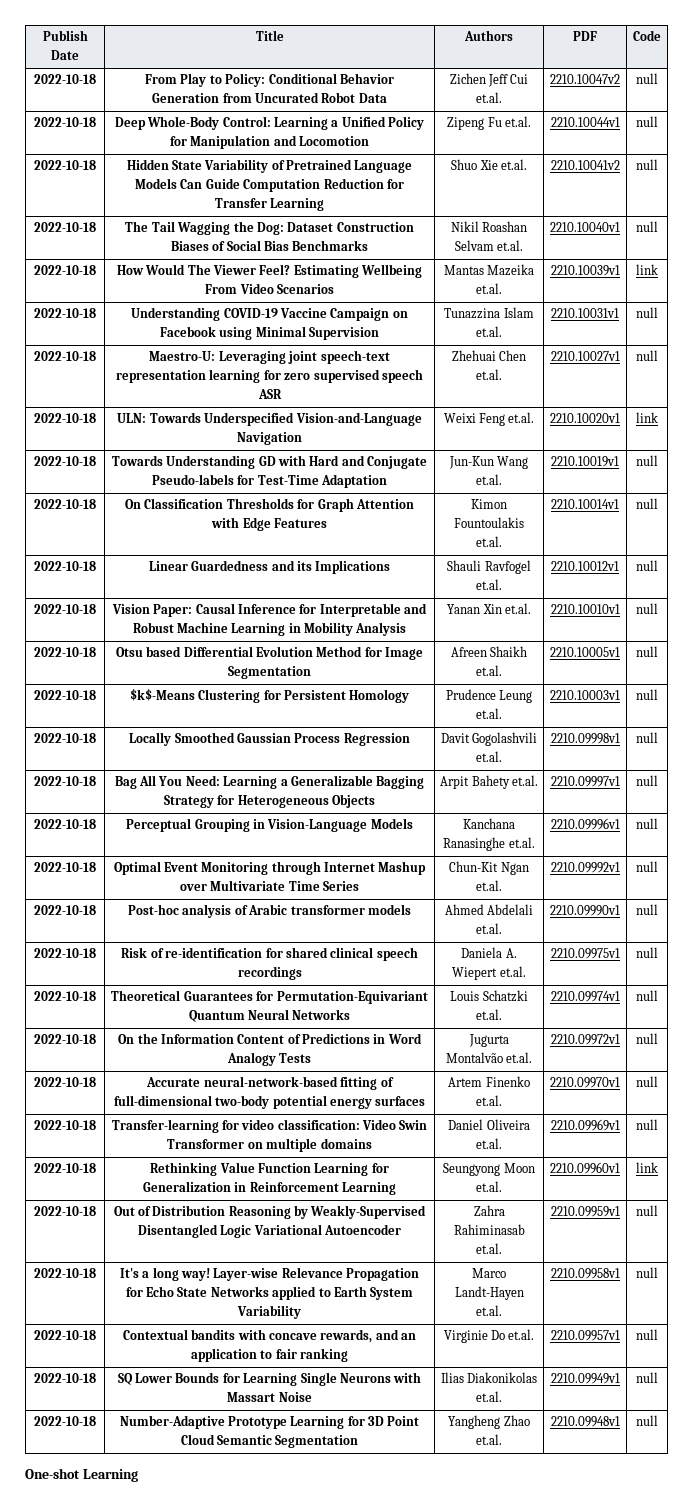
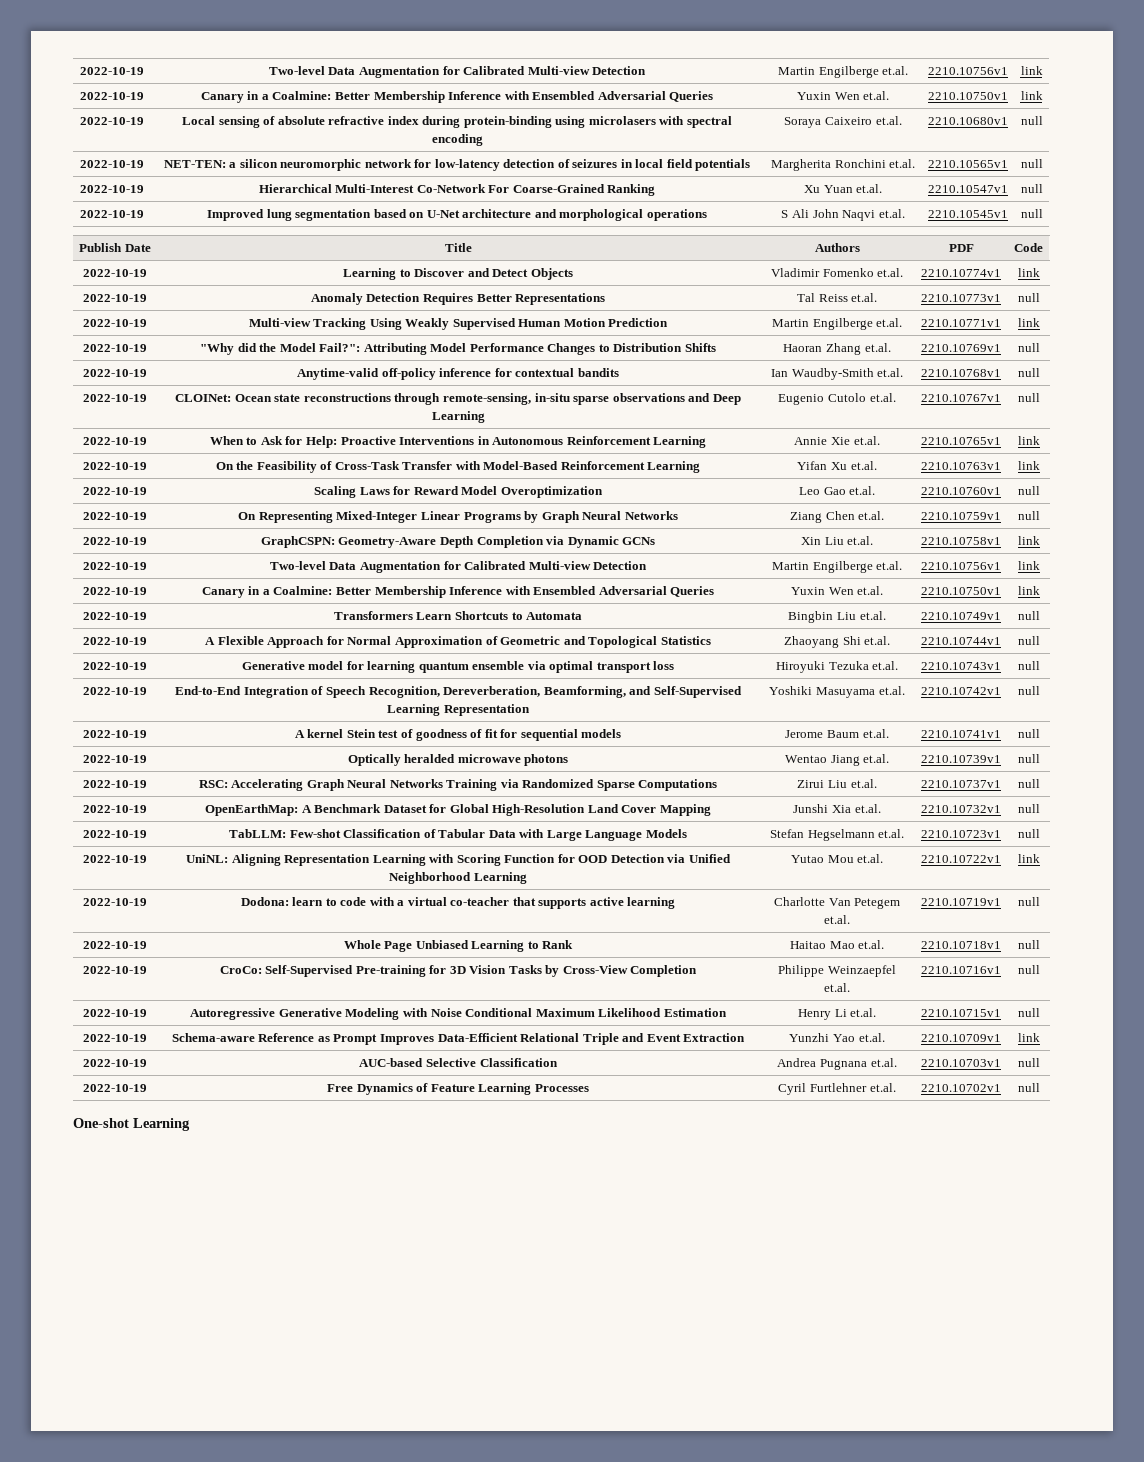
(42, 35) none -> [79,67,144,75] [268,66,647,78] [777,66,909,78] [928,67,1008,75] [1020,66,1043,75] [79,92,144,100] [200,91,714,103] [796,91,890,100] [928,92,1008,100] [1020,91,1043,100] [79,117,144,125] [182,116,732,128] [431,134,483,146] [784,116,902,128] [928,117,1008,125] [1020,116,1043,125] [79,160,144,168] [163,159,751,171] [770,159,916,171] [928,160,1008,168] [1020,159,1043,168] [79,185,144,193] [258,184,656,196] [803,184,883,193] [928,185,1008,193] [1020,184,1043,193] [79,210,144,218] [207,209,707,221] [781,209,905,221] [928,210,1008,218] [1020,209,1043,218] 2022-10-19 | Two-level Data Augmentation for Calibrated Multi-view Detection | Martin Engilberge et.al. | 2210.10756v1 | link // 2022-10-19 | Canary in a Coalmine: Better Membership Inference with Ensembled Adversarial Queries | Yuxin Wen et.al. | 2210.10750v1 | link // 2022-10-19 | Local sensing of absolute refractive index during protein-binding using microlasers with spectral encoding | Soraya Caixeiro et.al. | 2210.10680v1 | null // 2022-10-19 | NET-TEN: a silicon neuromorphic network for low-latency detection of seizures in local field potentials | Margherita Ronchini et.al. | 2210.10565v1 | null // 2022-10-19 | Hierarchical Multi-Interest Co-Network For Coarse-Grained Ranking | Xu Yuan et.al. | 2210.10547v1 | null // 2022-10-19 | Improved lung segmentation based on U-Net architecture and morphological operations | S Ali John Naqvi et.al. | 2210.10545v1 | null //
[34,74,96,84] [145,73,394,87] [152,92,387,103] [449,73,529,87] [476,92,502,103] [550,74,620,84] [636,73,658,84] [34,117,96,127] [114,116,425,130] [169,135,370,149] [447,116,531,130] [550,117,620,127] [636,116,658,127] [34,160,96,170] [126,159,413,173] [135,178,404,192] [214,198,325,211] [451,159,527,170] [550,160,620,170] [636,159,658,170] [34,222,96,232] [125,221,414,235] [170,240,369,251] [450,221,528,232] [454,240,524,251] [550,222,620,232] [636,221,658,232] [34,265,96,275] [116,264,423,278] [205,283,334,294] [443,264,535,276] [476,283,502,294] [550,265,620,276] [636,264,658,275] [34,308,96,318] [131,307,408,321] [159,326,380,340] [444,307,534,319] [476,326,502,337] [551,308,619,318] [636,307,658,318] [34,351,96,361] [149,350,390,364] [116,369,423,383] [257,389,282,399] [451,350,527,361] [476,369,502,380] [550,351,620,361] [636,350,658,361] [34,413,96,423] [117,412,422,426] [237,432,302,445] [443,412,535,426] [550,413,620,423] [636,412,658,423] [34,456,96,466] [111,455,428,469] [151,474,388,488] [448,456,529,469] [476,474,502,485] [551,456,619,467] [636,455,658,466] [34,499,96,509] [125,498,414,512] [211,517,327,531] [471,499,507,509] [454,517,524,528] [476,536,502,547] [551,499,619,509] [636,498,658,509] [34,561,96,571] [148,560,391,574] [447,560,531,574] [476,579,502,590] [551,561,619,571] [636,560,658,571] [34,604,96,614] [111,603,428,617] [132,622,407,636] [447,603,531,614] [550,604,620,614] [636,603,658,614] [34,647,96,657] [115,646,424,660] [228,666,311,679] [450,646,528,657] [476,665,502,676] [550,647,620,657] [636,646,658,657] [34,690,96,700] [129,688,410,703] [445,689,533,703] [476,708,502,719] [550,690,620,700] [636,689,658,700] [34,733,96,743] [129,732,410,746] [440,732,538,746] [476,751,502,762] [550,733,620,744] [636,732,658,743] [34,776,96,786] [114,775,425,789] [163,794,376,808] [440,775,538,789] [550,776,620,787] [636,775,658,786] [34,819,96,829] [126,818,413,832] [463,818,515,829] [443,837,535,851] [550,818,620,830] [636,818,658,829] [34,862,96,872] [113,861,427,875] [179,880,360,891] [449,861,529,875] [476,880,502,891] [550,862,620,873] [636,861,658,872] [34,905,96,915] [128,904,411,918] [444,904,534,915] [476,923,502,934] [550,905,620,916] [636,904,658,915] [34,948,96,958] [121,947,418,961] [237,966,302,980] [461,947,517,958] [452,966,526,980] [550,948,620,959] [636,947,658,958] [34,991,96,1001] [111,990,428,1004] [188,1009,351,1022] [450,990,528,1002] [476,1009,502,1020] [550,991,620,1002] [636,990,658,1001] [34,1034,96,1044] [118,1033,422,1044] [226,1052,312,1066] [468,1034,509,1047] [445,1052,533,1063] [550,1034,620,1045] [636,1033,658,1044] [34,1077,96,1087] [146,1076,394,1090] [113,1095,426,1109] [448,1076,530,1087] [476,1095,502,1106] [550,1077,620,1088] [636,1076,658,1087] [34,1120,96,1130] [111,1119,428,1133] [167,1138,372,1152] [448,1119,530,1130] [476,1138,502,1149] [550,1119,620,1131] [636,1119,658,1130] [34,1163,96,1173] [150,1162,389,1176] [142,1181,397,1195] [443,1163,535,1176] [476,1181,502,1192] [550,1162,620,1174] [636,1162,658,1173] [34,1206,96,1216] [113,1205,427,1219] [137,1224,402,1238] [473,1205,505,1216] [453,1224,525,1235] [476,1243,502,1254] [550,1206,620,1217] [636,1205,658,1216] [34,1268,96,1278] [119,1267,420,1281] [125,1286,414,1300] [237,1305,301,1319] [472,1268,506,1278] [454,1286,524,1300] [476,1305,502,1316] [550,1268,620,1279] [636,1267,658,1278] [34,1330,96,1340] [122,1329,417,1343] [190,1348,349,1362] [443,1329,535,1343] [550,1330,620,1341] [636,1329,658,1340] [34,1373,96,1383] [117,1372,422,1386] [227,1392,312,1402] [440,1372,538,1383] [476,1391,502,1402] [550,1373,620,1384] [636,1372,658,1383] [34,1416,96,1426] [119,1415,420,1429] [180,1434,359,1448] [448,1415,530,1429] [476,1434,502,1445] [550,1416,620,1427] 2022-10-18 | From Play to Policy: Conditional Behavior Generation from Uncurated Robot Data | Zichen Jeff Cui et.al. | 2210.10047v2 | null // 2022-10-18 | Deep Whole-Body Control: Learning a Unified Policy for Manipulation and Locomotion | Zipeng Fu et.al. | 2210.10044v1 | null // 2022-10-18 | Hidden State Variability of Pretrained Language Models Can Guide Computation Reduction for Transfer Learning | Shuo Xie et.al. | 2210.10041v2 | null // 2022-10-18 | The Tail Wagging the Dog: Dataset Construction Biases of Social Bias Benchmarks | Nikil Roashan Selvam et.al. | 2210.10040v1 | null // 2022-10-18 | How Would The Viewer Feel? Estimating Wellbeing From Video Scenarios | Mantas Mazeika et.al. | 2210.10039v1 | link // 2022-10-18 | Understanding COVID-19 Vaccine Campaign on Facebook using Minimal Supervision | Tunazzina Islam et.al. | 2210.10031v1 | null // 2022-10-18 | Maestro-U: Leveraging joint speech-text representation learning for zero supervised speech ASR | Zhehuai Chen et.al. | 2210.10027v1 | null // 2022-10-18 | ULN: Towards Underspecified Vision-and-Language Navigation | Weixi Feng et.al. | 2210.10020v1 | link // 2022-10-18 | Towards Understanding GD with Hard and Conjugate Pseudo-labels for Test-Time Adaptation | Jun-Kun Wang et.al. | 2210.10019v1 | null // 2022-10-18 | On Classification Thresholds for Graph Attention with Edge Features | Kimon Fountoulakis et.al. | 2210.10014v1 | null // 2022-10-18 | Linear Guardedness and its Implications | Shauli Ravfogel et.al. | 2210.10012v1 | null // 2022-10-18 | Vision Paper: Causal Inference for Interpretable and Robust Machine Learning in Mobility Analysis | Yanan Xin et.al. | 2210.10010v1 | null // 2022-10-18 | Otsu based Differential Evolution Method for Image Segmentation | Afreen Shaikh et.al. | 2210.10005v1 | null // 2022-10-18 | $k$-Means Clustering for Persistent Homology | Prudence Leung et.al. | 2210.10003v1 | null // 2022-10-18 | Locally Smoothed Gaussian Process Regression | Davit Gogolashvili et.al. | 2210.09998v1 | null // 2022-10-18 | Bag All You Need: Learning a Generalizable Bagging Strategy for Heterogeneous Objects | Arpit Bahety et.al. | 2210.09997v1 | null // 2022-10-18 | Perceptual Grouping in Vision-Language Models | Kanchana Ranasinghe et.al. | 2210.09996v1 | null // 2022-10-18 | Optimal Event Monitoring through Internet Mashup over Multivariate Time Series | Chun-Kit Ngan et.al. | 2210.09992v1 | null // 2022-10-18 | Post-hoc analysis of Arabic transformer models | Ahmed Abdelali et.al. | 2210.09990v1 | null // 2022-10-18 | Risk of re-identification for shared clinical speech recordings | Daniela A. Wiepert et.al. | 2210.09975v1 | null // 2022-10-18 | Theoretical Guarantees for Permutation-Equivariant Quantum Neural Networks | Louis Schatzki et.al. | 2210.09974v1 | null // 2022-10-18 | On the Information Content of Predictions in Word Analogy Tests | Jugurta Montalvão et.al. | 2210.09972v1 | null // 2022-10-18 | Accurate neural-network-based fitting of full-dimensional two-body potential energy surfaces | Artem Finenko et.al. | 2210.09970v1 | null // 2022-10-18 | Transfer-learning for video classification: Video Swin Transformer on multiple domains | Daniel Oliveira et.al. | 2210.09969v1 | null // 2022-10-18 | Rethinking Value Function Learning for Generalization in Reinforcement Learning | Seungyong Moon et.al. | 2210.09960v1 | link // 2022-10-18 | Out of Distribution Reasoning by Weakly-Supervised Disentangled Logic Variational Autoencoder | Zahra Rahiminasab et.al. | 2210.09959v1 | null // 2022-10-18 | It's a long way! Layer-wise Relevance Propagation for Echo State Networks applied to Earth System Variability | Marco Landt-Hayen et.al. | 2210.09958v1 | null // 2022-10-18 | Contextual bandits with concave rewards, and an application to fair ranking | Virginie Do et.al. | 2210.09957v1 | null // 2022-10-18 | SQ Lower Bounds for Learning Single Neurons with Massart Noise | Ilias Diakonikolas et.al. | 2210.09949v1 | null // 2022-10-18 | Number-Adaptive Prototype Learning for 3D Point Cloud Semantic Segmentation | Yangheng Zhao et.al. | 2210.09948v1 -> [83,269,147,277] [343,268,573,280] [770,268,904,277] [921,269,1001,277] [1017,268,1040,277] [83,294,147,302] [310,293,606,305] [796,293,878,302] [921,294,1001,302] [1017,293,1040,302] [83,319,147,327] [248,318,669,330] [771,318,903,330] [921,319,1001,327] [1017,318,1040,327] [83,344,147,352] [200,343,716,355] [783,343,891,355] [921,344,1001,352] [1017,343,1040,352] [83,369,147,377] [297,368,619,380] [770,368,904,380] [921,369,1001,377] [1017,368,1040,377] [83,394,147,402] [175,393,741,405] [431,411,485,423] [778,393,896,405] [921,394,1001,402] [1017,393,1040,402] [83,437,147,445] [209,436,707,448] [794,436,880,445] [921,437,1001,445] [1017,436,1040,445] [83,462,147,470] [215,461,701,473] [797,461,877,470] [921,462,1001,470] [1017,461,1040,470] [83,487,147,495] [314,486,603,498] [798,486,876,495] [921,487,1001,495] [1017,486,1040,495] [83,512,147,520] [238,511,678,523] [789,511,885,523] [921,512,1001,520] [1017,511,1040,520] [83,537,147,545] [260,536,656,548] [800,536,874,545] [921,537,1001,545] [1017,536,1040,545] [83,562,147,570] [269,561,648,573] [771,561,903,573] [921,562,1001,570] [1017,561,1040,570] [83,587,147,595] [201,586,715,598] [790,586,884,595] [921,587,1001,595] [1017,586,1040,595] [83,612,147,620] [333,611,583,620] [788,611,886,623] [921,612,1001,620] [1017,611,1040,620] [83,637,147,645] [205,636,711,648] [783,636,891,648] [921,637,1001,645] [1017,636,1040,645] [83,662,147,670] [241,661,675,673] [775,661,899,673] [921,662,1001,670] [1017,661,1040,670] [83,687,147,695] [175,686,742,698] [387,704,530,716] [769,686,905,698] [921,687,1001,695] [1017,686,1040,695] [83,730,147,738] [294,729,622,741] [785,729,889,738] [921,730,1001,738] [1017,729,1040,738] [83,755,147,763] [347,754,569,766] [784,754,890,766] [921,755,1001,763] [1017,754,1040,763] [83,780,147,788] [198,779,718,791] [797,779,877,788] [921,780,1001,788] [1017,779,1040,788] [83,805,147,813] [205,804,711,816] [793,804,881,813] [921,805,1001,813] [1017,804,1040,813] [83,830,147,838] [229,829,687,841] [769,829,905,841] [921,830,1001,838] [1017,829,1040,838] [83,855,147,863] [186,854,731,866] [389,872,527,884] [790,854,884,863] [921,855,1001,863] [1017,854,1040,863] [83,898,147,906] [240,897,676,909] [773,897,901,909] [824,915,850,924] [921,898,1001,906] [1017,897,1040,906] [83,941,147,949] [343,940,574,952] [789,940,885,949] [921,941,1001,949] [1017,940,1040,949] [83,966,147,974] [219,965,698,977] [778,965,896,977] [824,983,850,992] [921,966,1001,974] [1017,965,1040,974] [83,1009,147,1017] [190,1008,727,1020] [797,1008,877,1020] [921,1009,1001,1017] [1017,1008,1040,1017] [83,1034,147,1042] [171,1033,746,1045] [789,1033,885,1042] [921,1034,1001,1042] [1017,1033,1040,1042] [83,1059,147,1067] [359,1058,558,1067] [777,1058,897,1070] [921,1059,1001,1067] [1017,1058,1040,1067] [83,1084,147,1092] [327,1083,589,1095] [778,1083,896,1095] [921,1084,1001,1092] 2022-10-19 | Learning to Discover and Detect Objects | Vladimir Fomenko et.al. | 2210.10774v1 | link // 2022-10-19 | Anomaly Detection Requires Better Representations | Tal Reiss et.al. | 2210.10773v1 | null // 2022-10-19 | Multi-view Tracking Using Weakly Supervised Human Motion Prediction | Martin Engilberge et.al. | 2210.10771v1 | link // 2022-10-19 | "Why did the Model Fail?": Attributing Model Performance Changes to Distribution Shifts | Haoran Zhang et.al. | 2210.10769v1 | null // 2022-10-19 | Anytime-valid off-policy inference for contextual bandits | Ian Waudby-Smith et.al. | 2210.10768v1 | null // 2022-10-19 | CLOINet: Ocean state reconstructions through remote-sensing, in-situ sparse observations and Deep Learning | Eugenio Cutolo et.al. | 2210.10767v1 | null // 2022-10-19 | When to Ask for Help: Proactive Interventions in Autonomous Reinforcement Learning | Annie Xie et.al. | 2210.10765v1 | link // 2022-10-19 | On the Feasibility of Cross-Task Transfer with Model-Based Reinforcement Learning | Yifan Xu et.al. | 2210.10763v1 | link // 2022-10-19 | Scaling Laws for Reward Model Overoptimization | Leo Gao et.al. | 2210.10760v1 | null // 2022-10-19 | On Representing Mixed-Integer Linear Programs by Graph Neural Networks | Ziang Chen et.al. | 2210.10759v1 | null // 2022-10-19 | GraphCSPN: Geometry-Aware Depth Completion via Dynamic GCNs | Xin Liu et.al. | 2210.10758v1 | link // 2022-10-19 | Two-level Data Augmentation for Calibrated Multi-view Detection | Martin Engilberge et.al. | 2210.10756v1 | link // 2022-10-19 | Canary in a Coalmine: Better Membership Inference with Ensembled Adversarial Queries | Yuxin Wen et.al. | 2210.10750v1 | link // 2022-10-19 | Transformers Learn Shortcuts to Automata | Bingbin Liu et.al. | 2210.10749v1 | null // 2022-10-19 | A Flexible Approach for Normal Approximation of Geometric and Topological Statistics | Zhaoyang Shi et.al. | 2210.10744v1 | null // 2022-10-19 | Generative model for learning quantum ensemble via optimal transport loss | Hiroyuki Tezuka et.al. | 2210.10743v1 | null // 2022-10-19 | End-to-End Integration of Speech Recognition, Dereverberation, Beamforming, and Self-Supervised Learning Representation | Yoshiki Masuyama et.al. | 2210.10742v1 | null // 2022-10-19 | A kernel Stein test of goodness of fit for sequential models | Jerome Baum et.al. | 2210.10741v1 | null // 2022-10-19 | Optically heralded microwave photons | Wentao Jiang et.al. | 2210.10739v1 | null // 2022-10-19 | RSC: Accelerating Graph Neural Networks Training via Randomized Sparse Computations | Zirui Liu et.al. | 2210.10737v1 | null // 2022-10-19 | OpenEarthMap: A Benchmark Dataset for Global High-Resolution Land Cover Mapping | Junshi Xia et.al. | 2210.10732v1 | null // 2022-10-19 | TabLLM: Few-shot Classification of Tabular Data with Large Language Models | Stefan Hegselmann et.al. | 2210.10723v1 | null // 2022-10-19 | UniNL: Aligning Representation Learning with Scoring Function for OOD Detection via Unified Neighborhood Learning | Yutao Mou et.al. | 2210.10722v1 | link // 2022-10-19 | Dodona: learn to code with a virtual co-teacher that supports active learning | Charlotte Van Petegem et.al. | 2210.10719v1 | null // 2022-10-19 | Whole Page Unbiased Learning to Rank | Haitao Mao et.al. | 2210.10718v1 | null // 2022-10-19 | CroCo: Self-Supervised Pre-training for 3D Vision Tasks by Cross-View Completion | Philippe Weinzaepfel et.al. | 2210.10716v1 | null // 2022-10-19 | Autoregressive Generative Modeling with Noise Conditional Maximum Likelihood Estimation | Henry Li et.al. | 2210.10715v1 | null // 2022-10-19 | Schema-aware Reference as Prompt Improves Data-Efficient Relational Triple and Event Extraction | Yunzhi Yao et.al. | 2210.10709v1 | link // 2022-10-19 | AUC-based Selective Classification | Andrea Pugnana et.al. | 2210.10703v1 | null // 2022-10-19 | Free Dynamics of Feature Learning Processes | Cyril Furtlehner et.al. | 2210.10702v1

